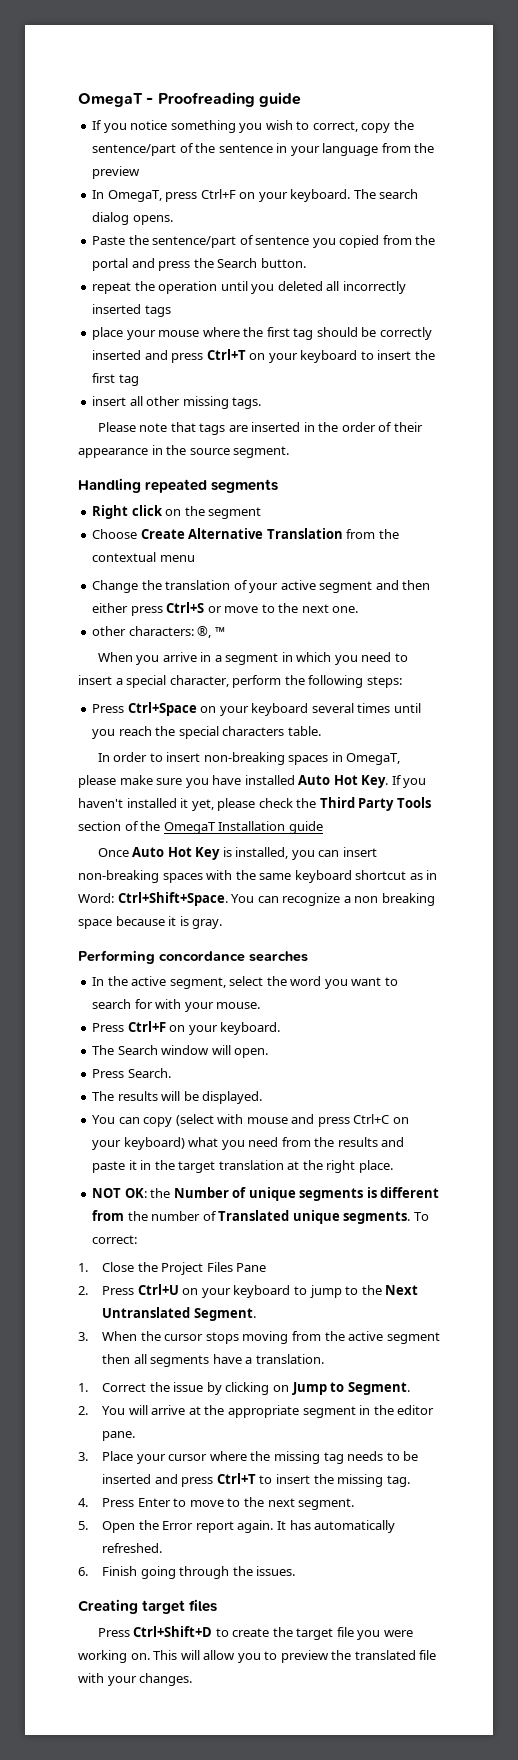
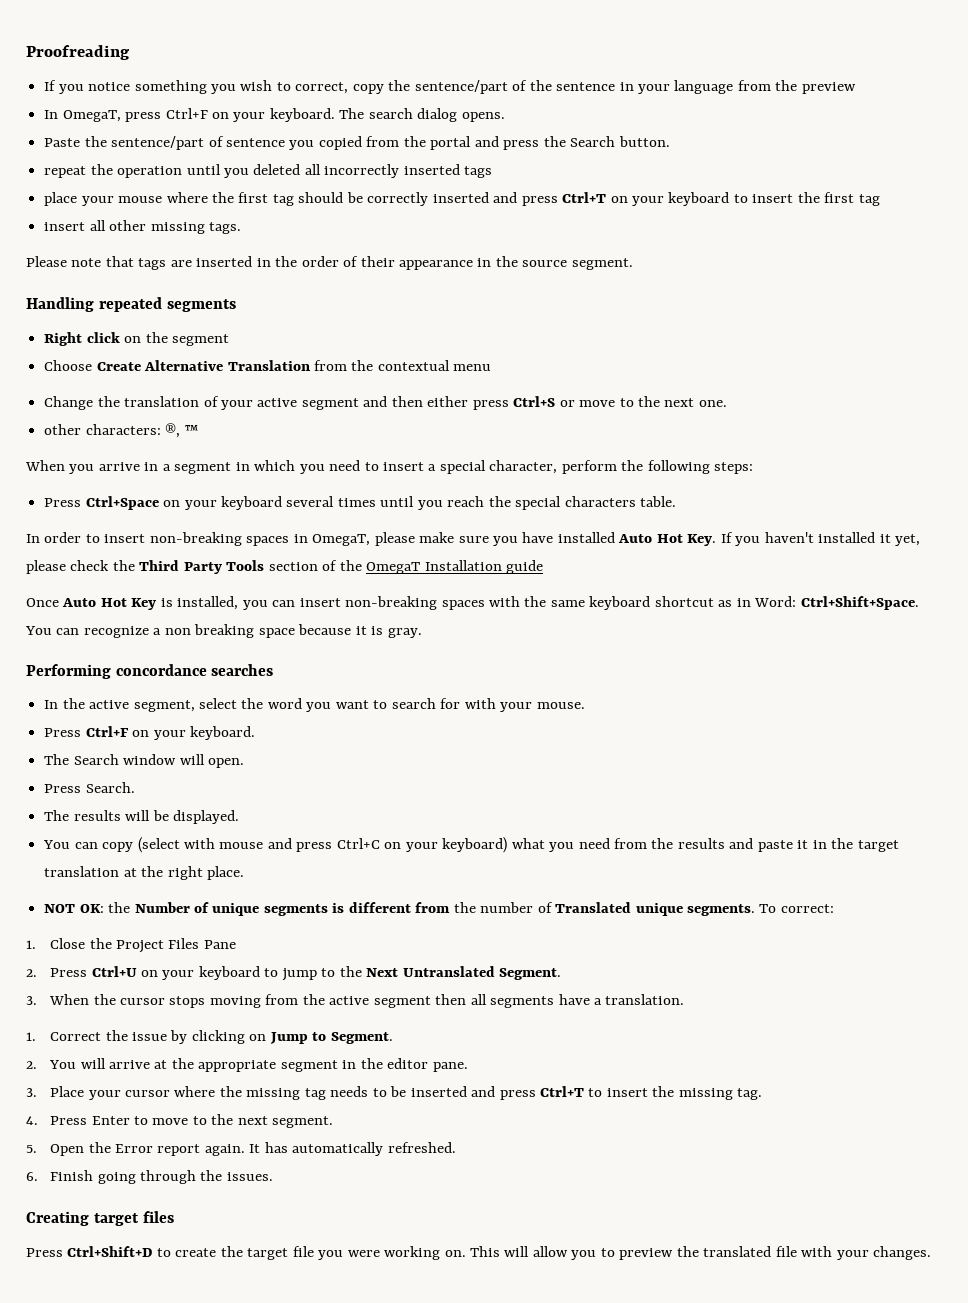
[78,93,154,107] OmegaT - -> (26, 52) none
[258,92,301,107] guide -> (130, 52) none

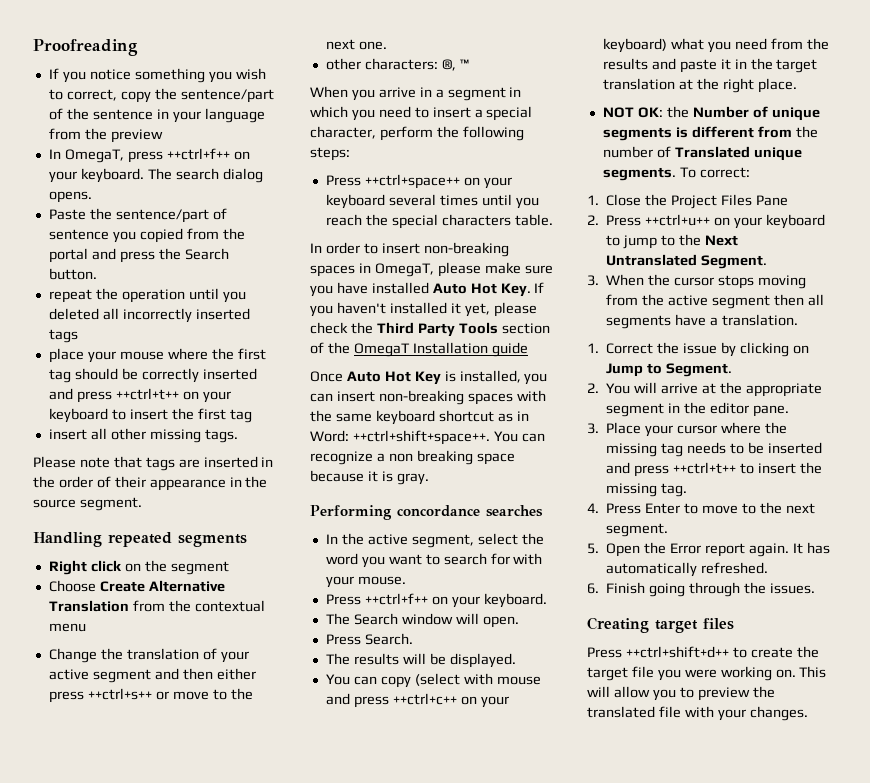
[165,108,208,119] Ctrl+F -> [166,148,230,160] ++ctrl+f++
[562,192,607,203] Ctrl+T -> [115,388,179,400] ++ctrl+t++
[513,396,556,407] Ctrl+S -> [87,688,152,700] ++ctrl+s++
[85,496,159,510] Ctrl+Space -> [364,174,460,189] ++ctrl+space++
[800,596,919,610] Ctrl+Shift+Space. -> [352,430,490,445] ++ctrl+shift+space++.
[85,726,129,737] Ctrl+F -> [364,593,428,605] ++ctrl+f++
[336,838,380,849] Ctrl+C -> [392,693,457,705] ++ctrl+c++
[91,966,137,977] Ctrl+U -> [645,214,711,226] ++ctrl+u++
[539,1086,584,1097] Ctrl+T -> [673,462,737,474] ++ctrl+t++
[67,1246,153,1257] Ctrl+Shift+D -> [625,646,729,658] ++ctrl+shift+d++

